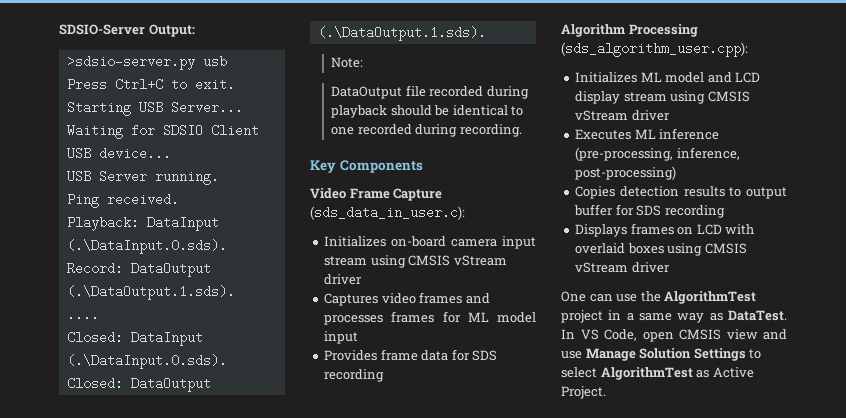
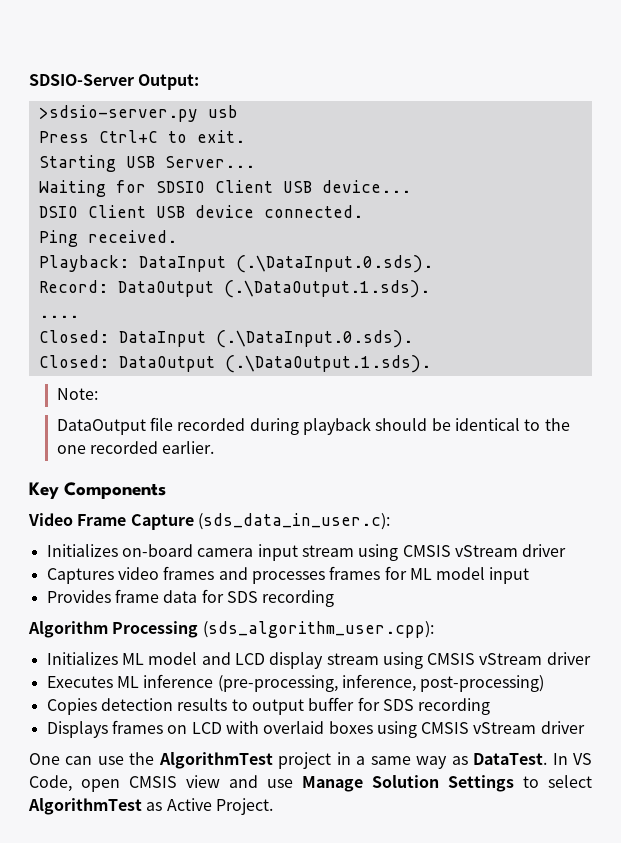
[66,170,219,185] USB Server running. -> [38,205,363,218] DSIO Client USB device connected.
(524, 111) none -> [544,418,570,431] the
[415,124,522,137] during recording. -> [162,441,215,454] earlier.

